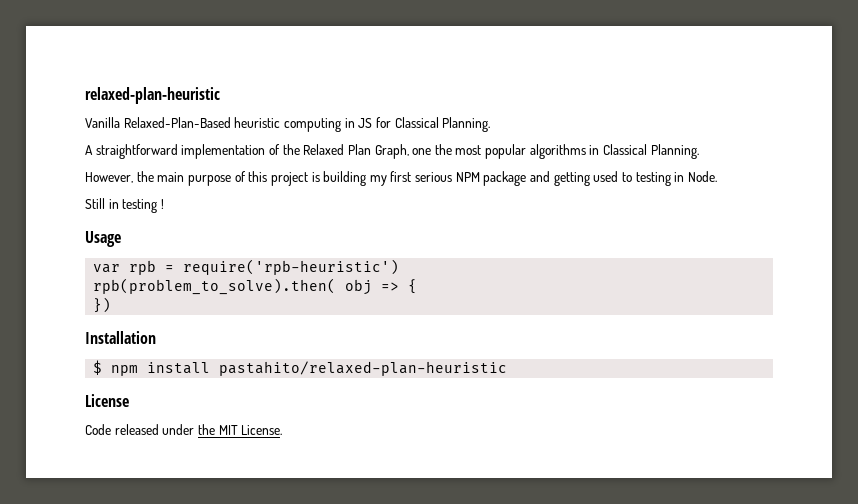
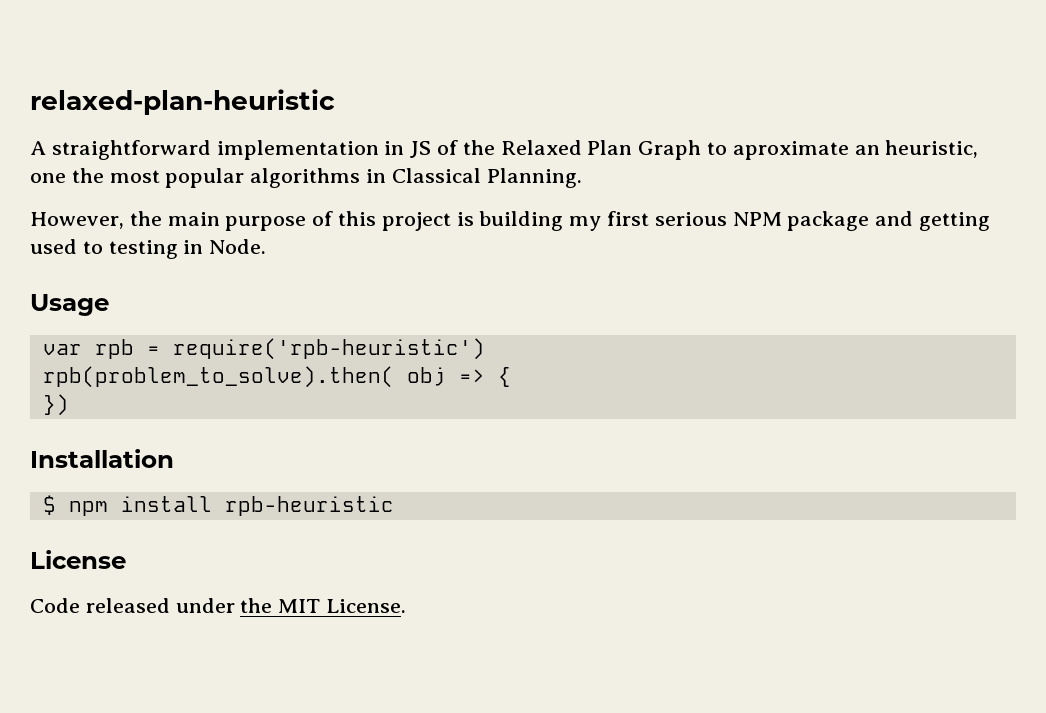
[85,117,491,132] // Vanilla Relaxed-Plan-Based heuristic computing in JS for Classical Planning. -> (335, 102) none
(266, 151) none -> [384,141,432,158] in JS
[374,144,409,159] Graph, -> [638,140,979,160] Graph to aproximate an heuristic,
[85,198,164,213] // Still in testing ! -> (267, 246) none
[219,361,508,376] pastahito/relaxed-plan-heuristic -> [224,496,394,516] rpb-heuristic

